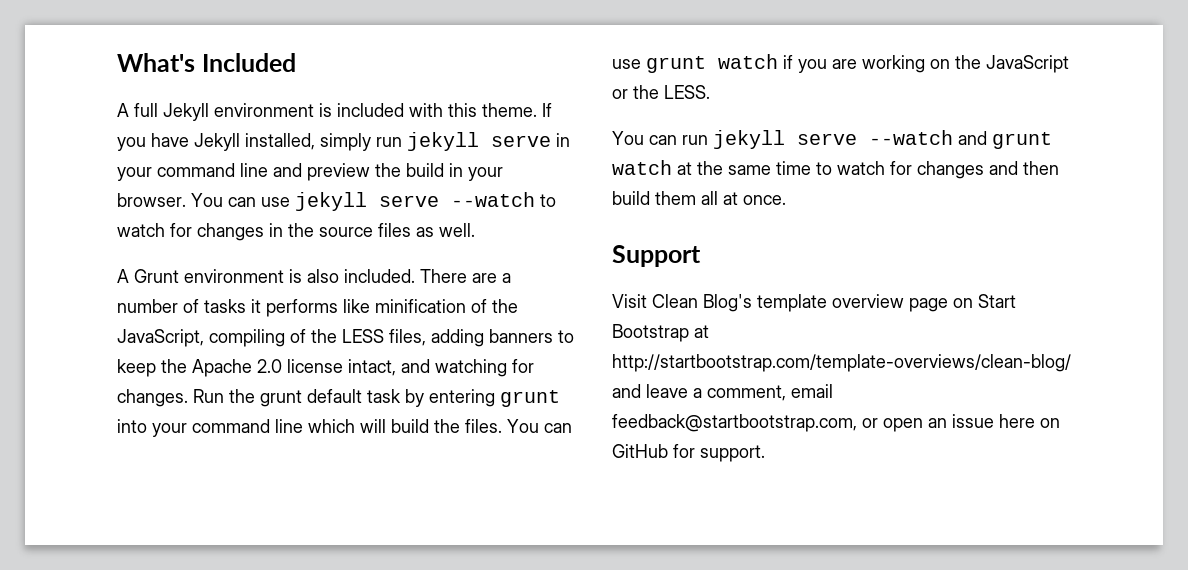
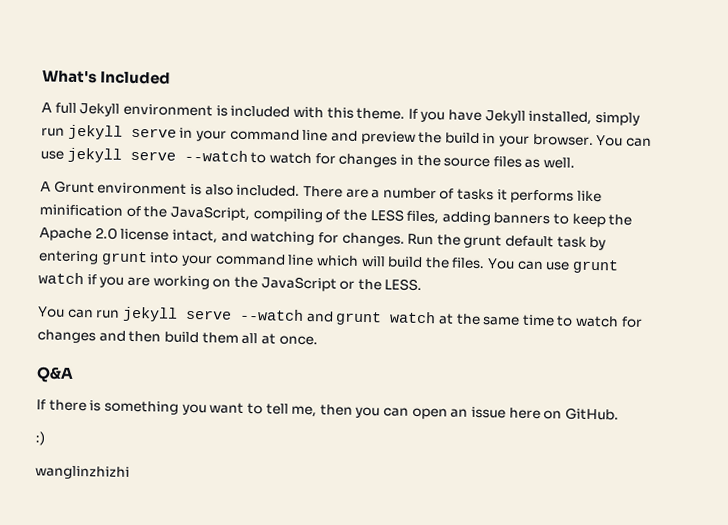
[612,245,701,267] [612,294,1016,312] [612,324,709,342] [612,354,1071,372] [612,384,833,401] [612,414,878,432] Support // Visit Clean Blog's template overview page on Start Bootstrap at http://startbootstrap.com/template-overviews/clean-blog/ and leave a comment, email feedback@startbootstrap.com, or -> [36,366,74,383] [36,399,410,419] Q&A // If there is something you want to tell me, then you can
[612,444,765,462] GitHub for support. -> [564,407,619,421] [35,431,46,446] [35,465,130,480] GitHub. // :) // wanglinzhizhi

